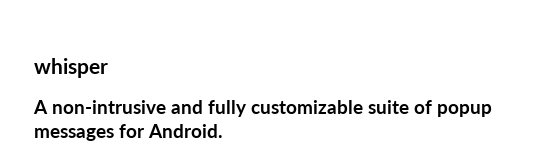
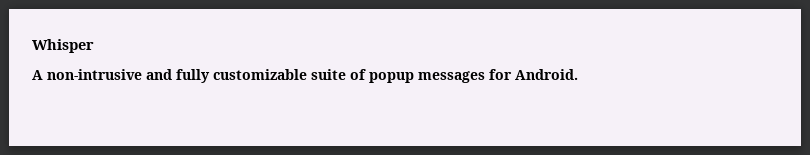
[34,58,108,78] whisper -> [32,39,94,53] Whisper

